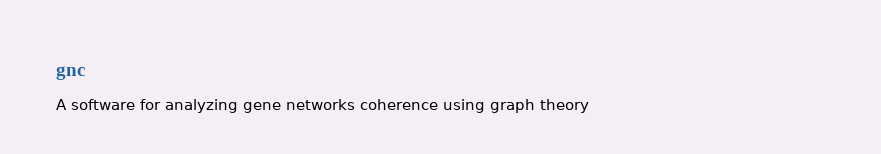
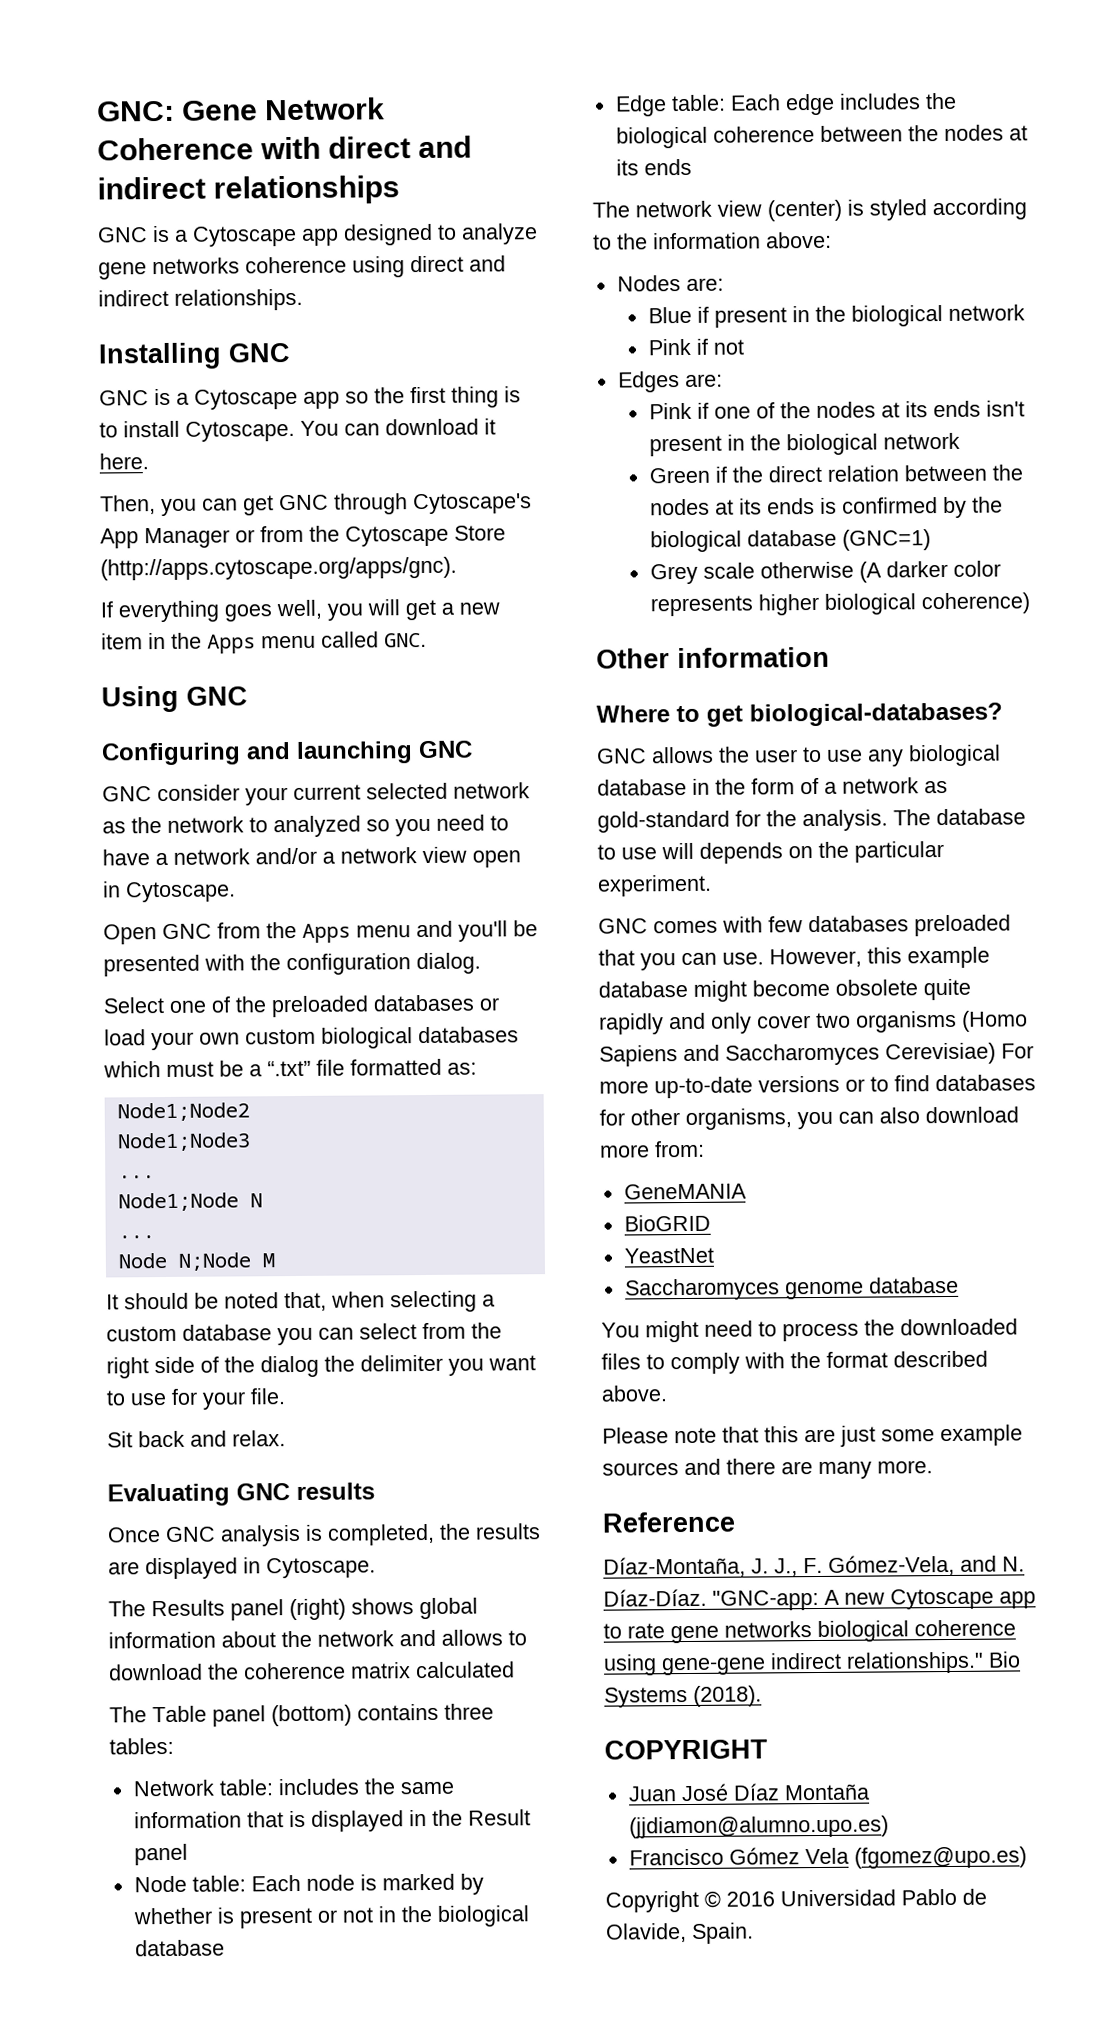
[56,66,85,80] [56,99,589,113] gnc // A software for analyzing gene networks coherence using graph theory -> [97,97,386,122] [97,135,473,161] [97,175,401,205] [97,223,538,247] [98,255,506,280] [98,288,303,311] [98,342,291,370] [99,386,521,410] [99,418,496,442] [99,453,149,470] [100,493,532,517] [100,525,506,549] [100,556,457,581] [100,599,500,623] [101,631,427,654] [101,685,248,713] [101,740,473,766] [102,782,530,806] [102,814,509,838] [102,846,521,868] [102,881,236,903] [103,920,538,945] [103,952,481,977] [103,994,499,1018] [104,1026,519,1051] [103,1058,477,1078] [116,1102,250,1122] [116,1132,251,1152] [117,1175,155,1179] [117,1192,263,1212] [117,1235,155,1239] [117,1252,275,1271] [106,1290,495,1313] [106,1322,502,1346] [106,1354,536,1379] [106,1388,286,1410] [107,1430,286,1448] [107,1482,375,1507] [107,1523,541,1547] [108,1557,376,1580] [108,1597,478,1621] [108,1629,527,1649] [109,1661,515,1681] [109,1703,494,1727] [109,1737,174,1755] [132,1778,455,1797] [133,1809,531,1832] [133,1843,188,1866] [133,1873,484,1895] [132,1905,530,1929] [134,1939,225,1957] [614,92,957,117] [615,124,1028,149] [615,158,692,176] [592,198,1027,222] [593,231,832,250] [616,275,724,292] [647,304,1025,328] [647,338,744,356] [617,371,723,393] [648,400,1025,420] [648,432,960,457] [648,464,1023,484] [649,496,1003,519] [649,529,931,553] [649,560,1001,585] [649,592,1030,617] [596,646,830,669] [596,702,1003,727] [596,744,1001,767] [597,777,948,796] [597,808,1026,833] [597,841,944,864] [597,874,712,897] [598,914,1011,937] [598,946,990,971] [598,978,971,1002] [599,1010,1028,1035] [599,1042,1034,1067] [599,1074,1036,1099] [599,1106,1019,1131] [600,1140,705,1158] [623,1183,747,1200] [623,1214,711,1232] [623,1247,714,1264] [624,1276,959,1301] [601,1318,1018,1343] [601,1350,988,1375] [601,1385,667,1402] [602,1424,1023,1447] [602,1458,933,1479] [602,1511,736,1533] [603,1554,1025,1578] [603,1588,1036,1611] [603,1619,1016,1644] [603,1651,1021,1676] [604,1685,762,1708] [604,1739,768,1760] [627,1783,870,1802] [628,1815,889,1839] [628,1846,1027,1869] [605,1888,987,1913] [606,1922,754,1944] GNC: Gene Network Coherence with direct and indirect relationships // GNC is a Cytoscape app designed to analyze gene networks coherence using direct and indirect relationships. // Installing GNC // GNC is a Cytoscape app so the first thing is to install Cytoscape. You can download it here. // Then, you can get GNC through Cytoscape's App Manager or from the Cytoscape Store (http://apps.cytoscape.org/apps/gnc). // If everything goes well, you will get a new item in the Apps menu called GNC. // Using GNC // Configuring and launching GNC // GNC consider your current selected network as the network to analyzed so you need to have a network and/or a network view open in Cytoscape. // Open GNC from the Apps menu and you'll be presented with the configuration dialog. // Select one of the preloaded databases or load your own custom biological databases which must be a “.txt” file formatted as: // Node1;Node2 // Node1;Node3 // ... // Node1;Node N // ... // Node N;Node M // It should be noted that, when selecting a custom database you can select from the right side of the dialog the delimiter you want to use for your file. // Sit back and relax. // Evaluating GNC results // Once GNC analysis is completed, the results are displayed in Cytoscape. // The Results panel (right) shows global information about the network and allows to download the coherence matrix calculated // The Table panel (bottom) contains three tables: // Network table: includes the same information that is displayed in the Result panel // Node table: Each node is marked by whether is present or not in the biological database // Edge table: Each edge includes the biological coherence between the nodes at its ends // The network view (center) is styled according to the information above: // Nodes are: // Blue if present in the biological network // Pink if not // Edges are: // Pink if one of the nodes at its ends isn't present in the biological network // Green if the direct relation between the nodes at its ends is confirmed by the biological database (GNC=1) // Grey scale otherwise (A darker color represents higher biological coherence) // Other information // Where to get biological-databases? // GNC allows the user to use any biological database in the form of a network as gold-standard for the analysis. The database to use will depends on the particular experiment. // GNC comes with few databases preloaded that you can use. However, this example database might become obsolete quite rapidly and only cover two organisms (Homo Sapiens and Saccharomyces Cerevisiae) For more up-to-date versions or to find databases for other organisms, you can also download more from: // GeneMANIA // BioGRID // YeastNet // Saccharomyces genome database // You might need to process the downloaded files to comply with the format described above. // Please note that this are just some example sources and there are many more. // Reference // Díaz-Montaña, J. J., F. Gómez-Vela, and N. Díaz-Díaz. "GNC-app: A new Cytoscape app to rate gene networks biological coherence using gene-gene indirect relationships." Bio Systems (2018). // COPYRIGHT // Juan José Díaz Montaña (jjdiamon@alumno.upo.es) // Francisco Gómez Vela (fgomez@upo.es) // Copyright © 2016 Universidad Pablo de Olavide, Spain.

